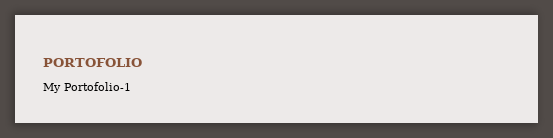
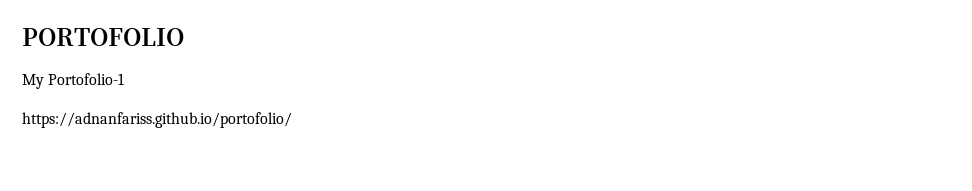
(131, 86) none -> [22,112,292,128] // https://adnanfariss.github.io/portofolio/

